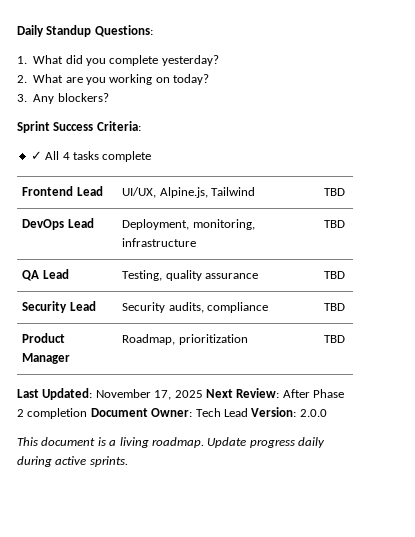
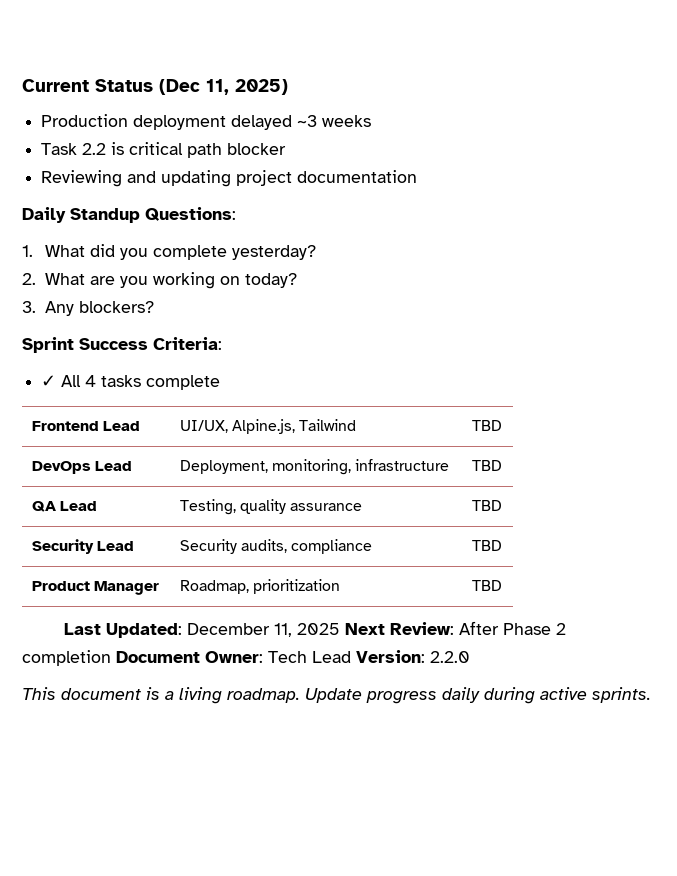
(17, 31) none -> [22,79,288,95] [41,114,372,130] [41,142,287,158] [41,170,418,187] Current Status (Dec 11, 2025) // Production deployment delayed ~3 weeks // Task 2.2 is critical path blocker // Reviewing and updating project documentation //
[95,389,172,400] November 17, -> [186,623,292,637] December 11,
[299,409,327,417] 2.0.0 -> [430,651,470,663] 2.2.0

